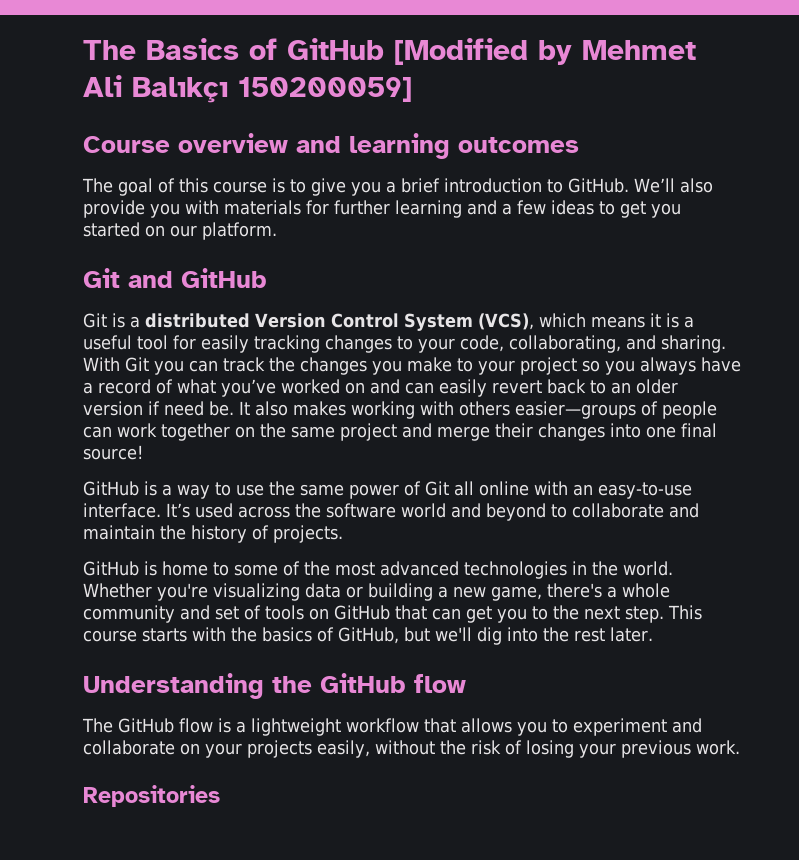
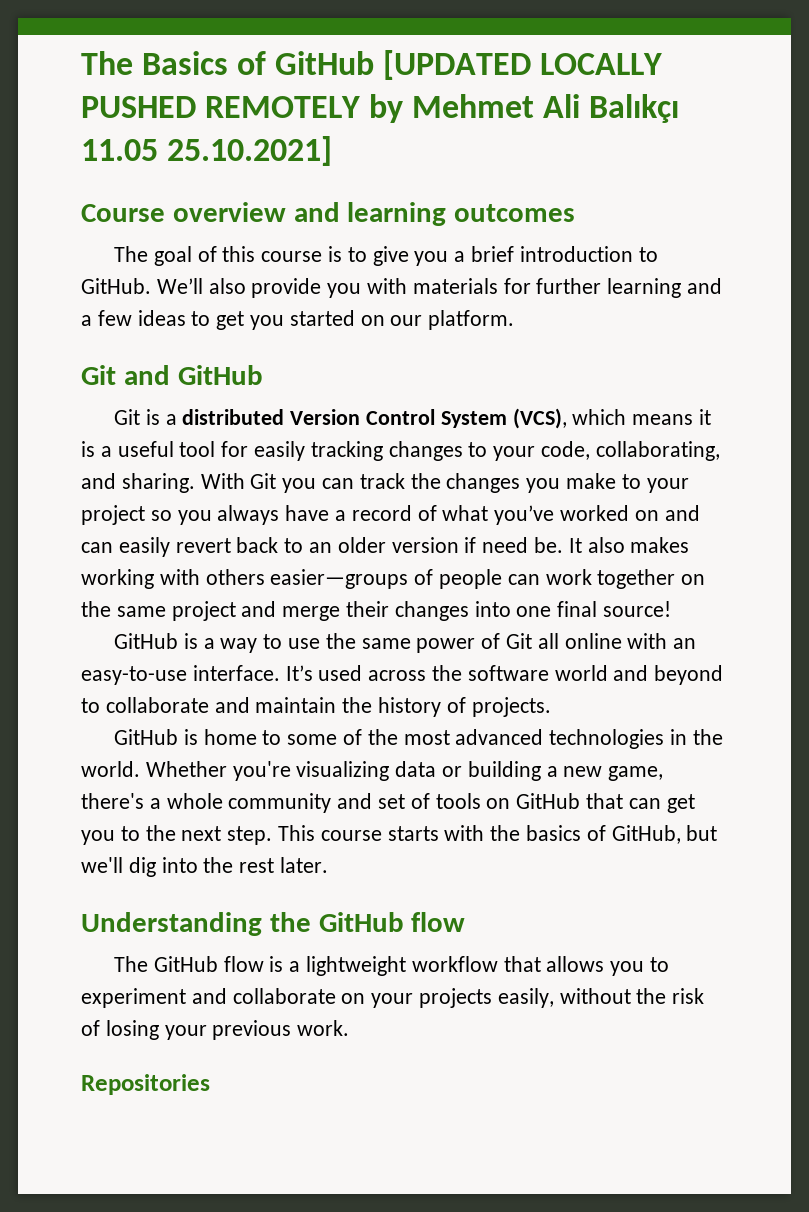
[394,38,528,65] [Modified -> [383,50,663,80] [81,96,361,118] [UPDATED LOCALLY PUSHED REMOTELY
[238,77,412,102] 150200059] -> [81,136,333,166] 11.05 25.10.2021]

